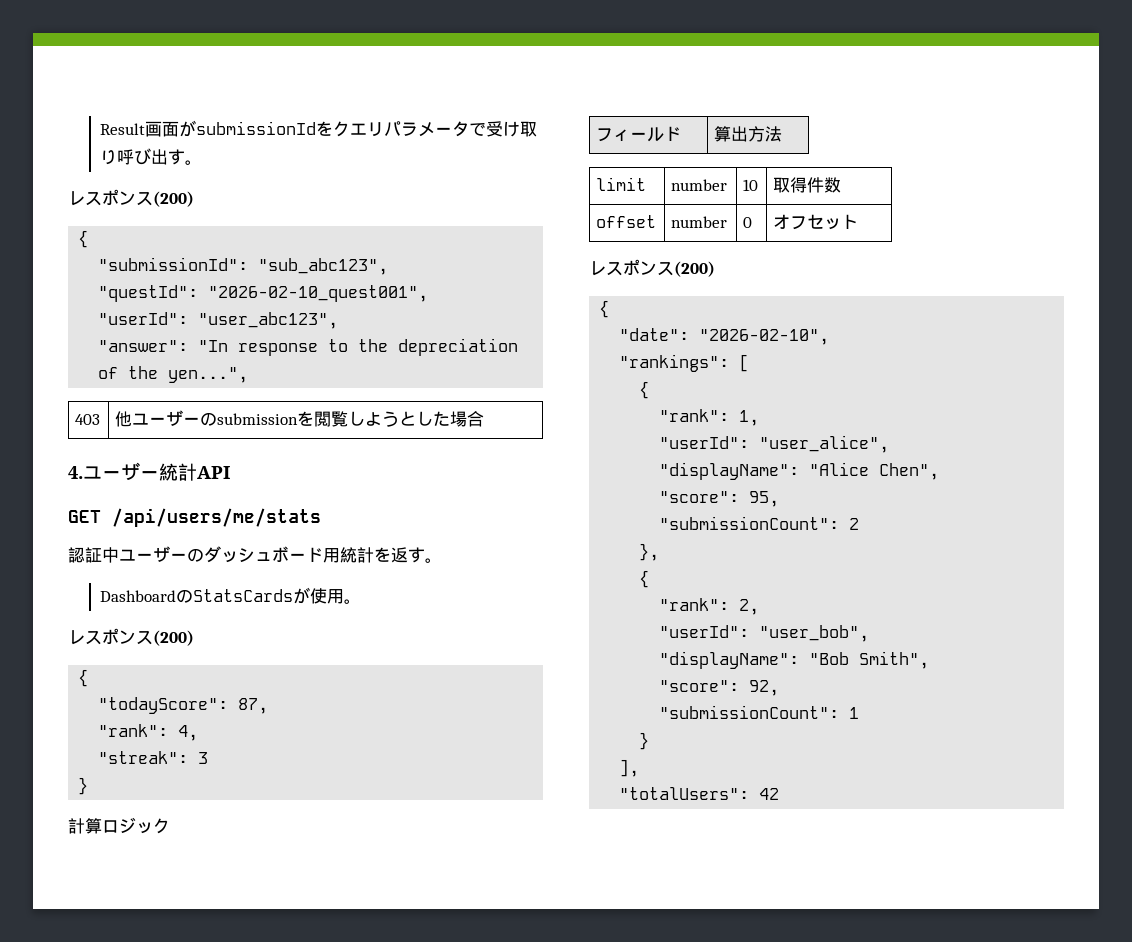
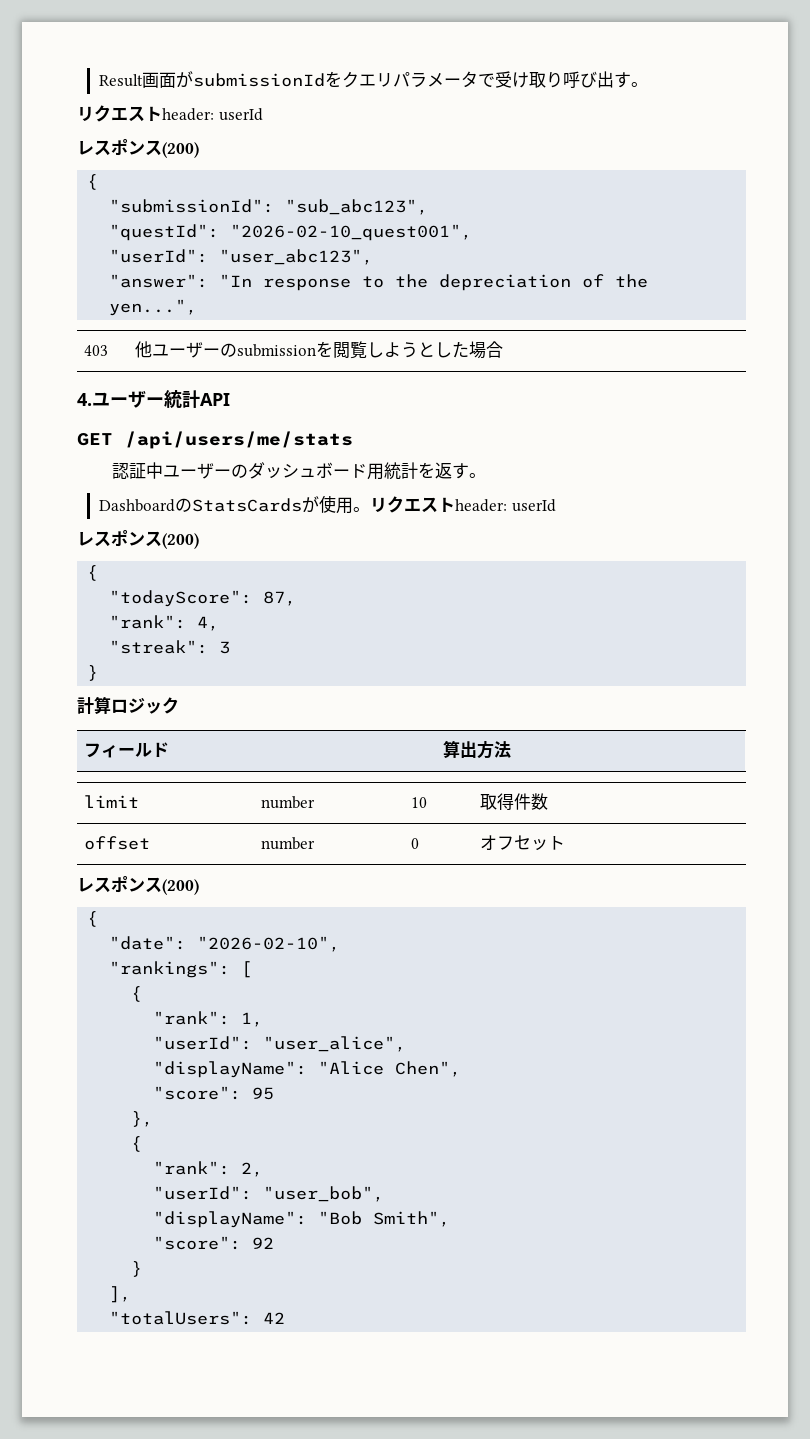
(203, 162) none -> [77,105,263,122] // リクエストheader: userId
(362, 601) none -> [370,496,556,513] リクエストheader: userId
[749,491,780,507] [659,516,860,530] 95, // "submissionCount": 2 -> [252,1087,275,1100] 95
[749,680,780,696] [659,705,860,719] 92, // "submissionCount": 1 -> [252,1237,275,1249] 92

